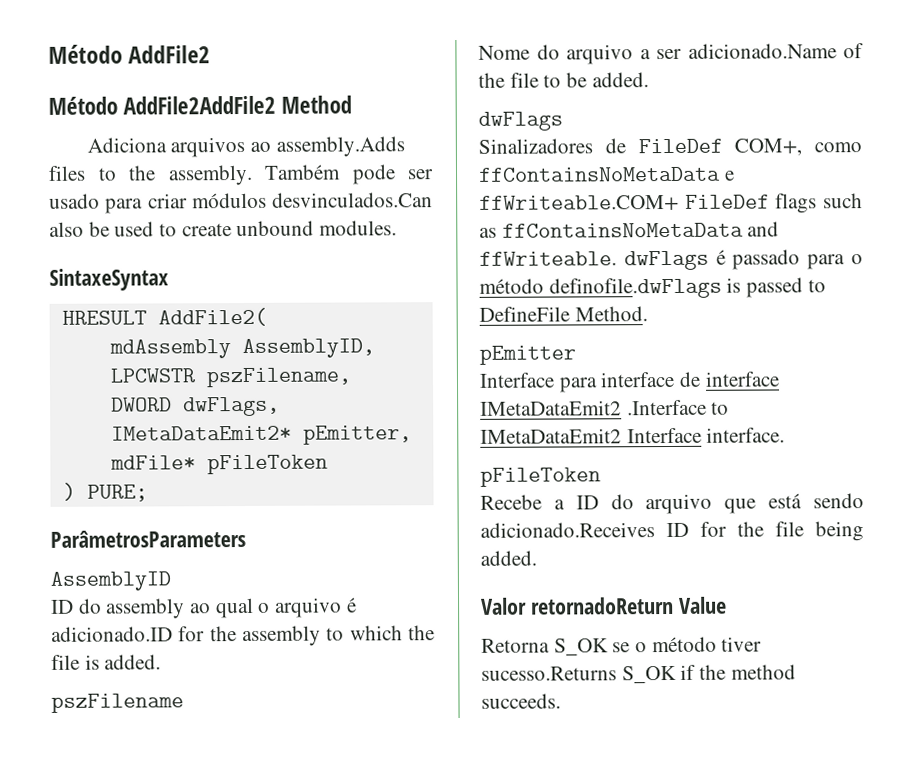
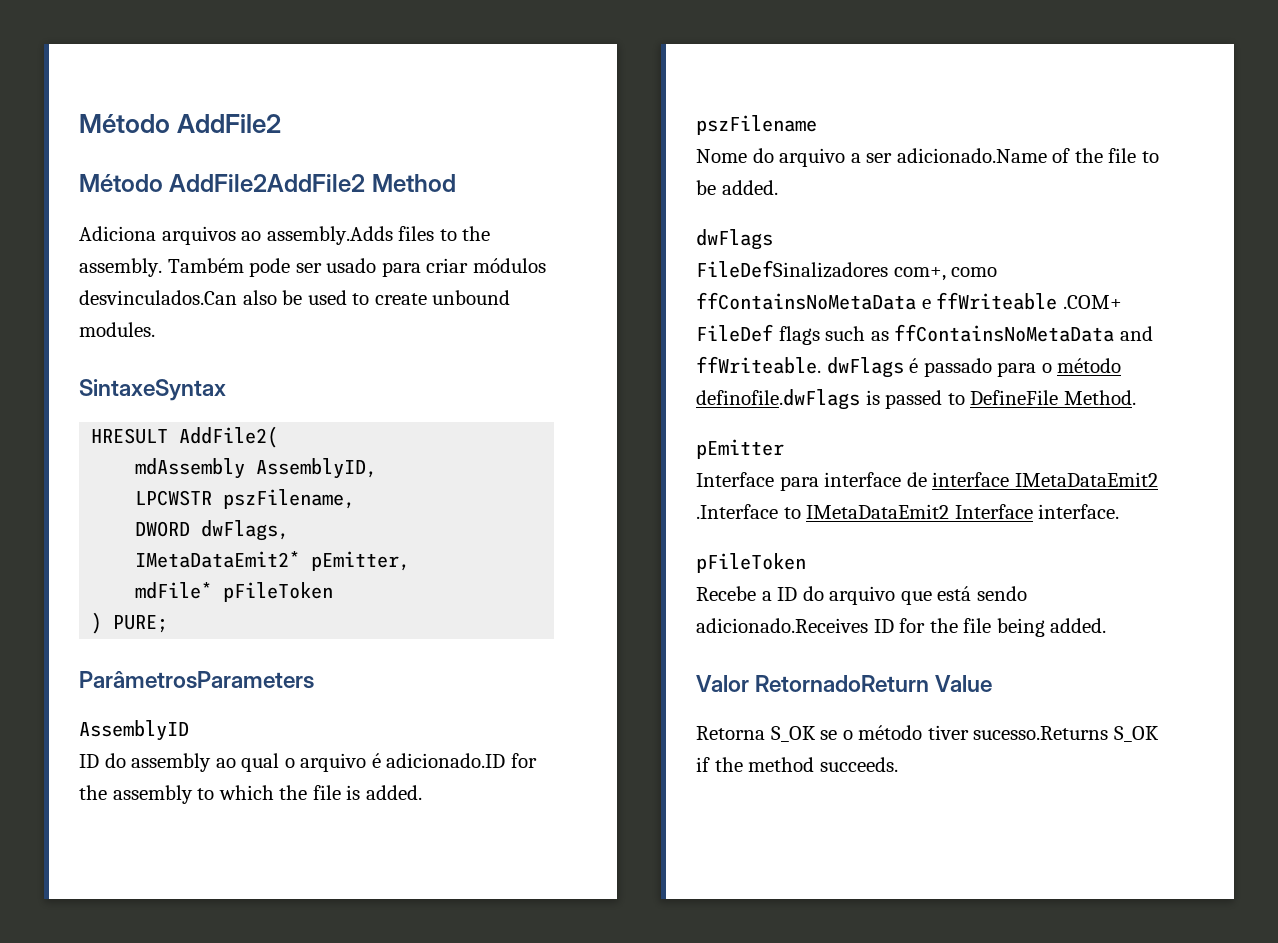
[478,138,803,156] Sinalizadores de FileDef COM+, -> [696,260,946,281] FileDefSinalizadores com+,
[479,194,679,211] ffWriteable.COM+ -> [936,292,1122,310] ffWriteable .COM+
[530,596,674,615] retornadoReturn -> [755,675,930,692] RetornadoReturn

